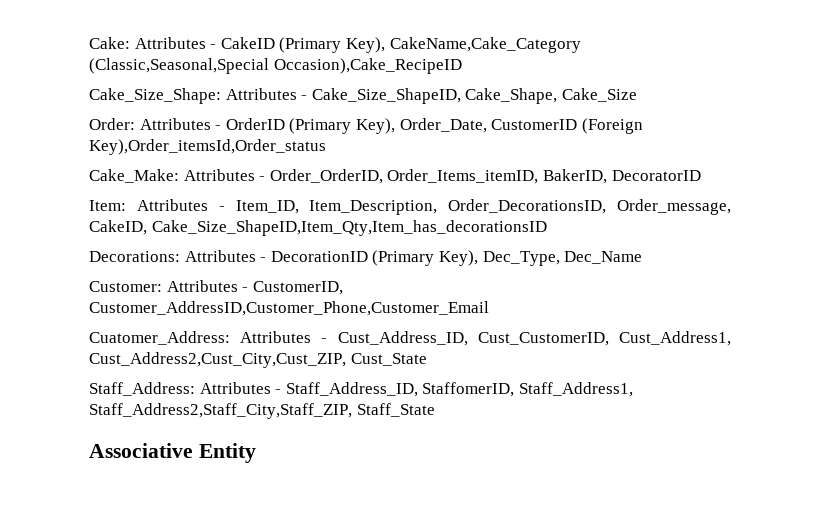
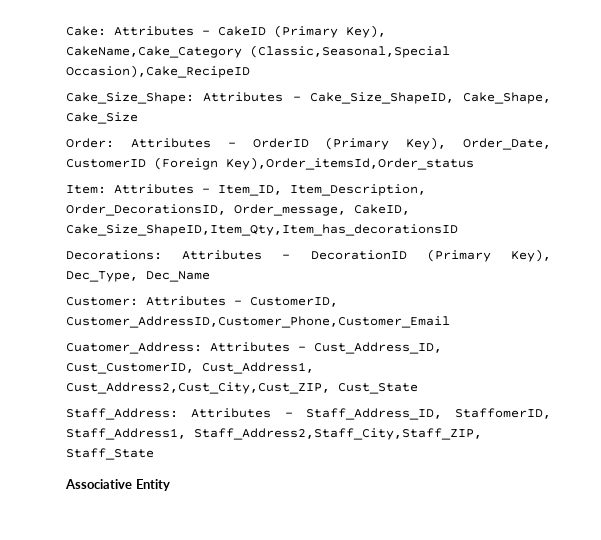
[89,169,701,184] // Cake_Make: Attributes - Order_OrderID, Order_Items_itemID, BakerID, DecoratorID -> (474, 163) none

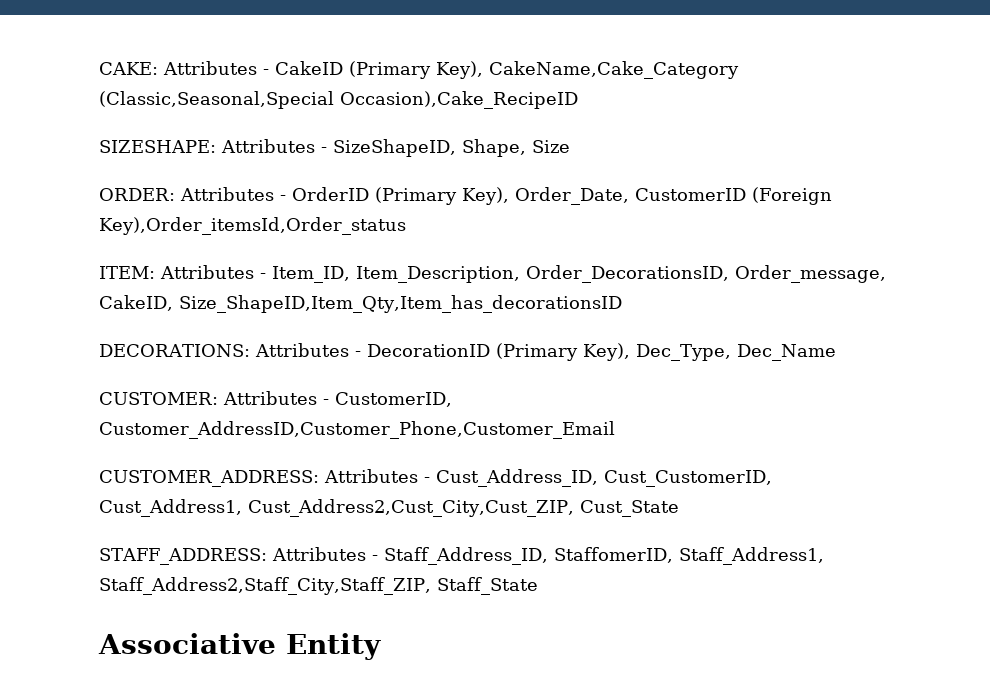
[66,26,106,36] Cake: -> [99,62,158,75] CAKE:
[66,92,551,104] [66,112,138,124] [66,138,114,148] Cake_Size_Shape: Attributes - Cake_Size_ShapeID, Cake_Shape, Cake_Size // Order: -> [99,139,570,157] [99,188,175,201] SIZESHAPE: Attributes - SizeShapeID, Shape, Size // ORDER:
[66,185,106,194] Item: -> [99,266,155,279] ITEM:
[66,224,458,236] [66,250,162,260] Cake_Size_ShapeID,Item_Qty,Item_has_decorationsID // Decorations: -> [179,295,622,313] [99,344,250,357] Size_ShapeID,Item_Qty,Item_has_decorationsID // DECORATIONS:
[66,297,138,306] Customer: -> [99,392,218,405] CUSTOMER:
[66,342,202,354] Cuatomer_Address: -> [99,470,319,487] CUSTOMER_ADDRESS:
[66,408,178,420] Staff_Address: -> [99,548,267,565] STAFF_ADDRESS:

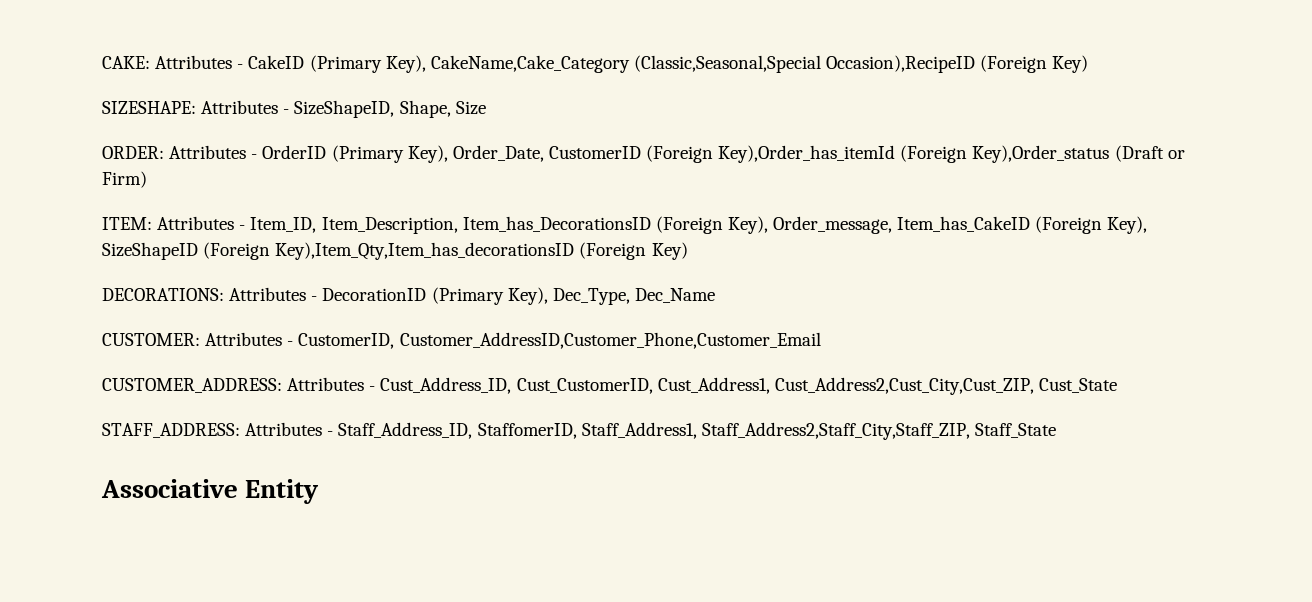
[340,91,578,109] Occasion),Cake_RecipeID -> [826,55,1089,73] Occasion),RecipeID (Foreign Key)
[99,217,406,235] Key),Order_itemsId,Order_status -> [718,145,1185,163] [102,171,147,188] Key),Order_has_itemId (Foreign Key),Order_status (Draft or Firm)
[526,265,886,283] [99,295,622,313] Order_DecorationsID, Order_message, CakeID, Size_ShapeID,Item_Qty,Item_has_decorationsID -> [462,216,1148,234] [102,242,688,260] Item_has_DecorationsID (Foreign Key), Order_message, Item_has_CakeID (Foreign Key), SizeShapeID (Foreign Key),Item_Qty,Item_has_decorationsID (Foreign Key)

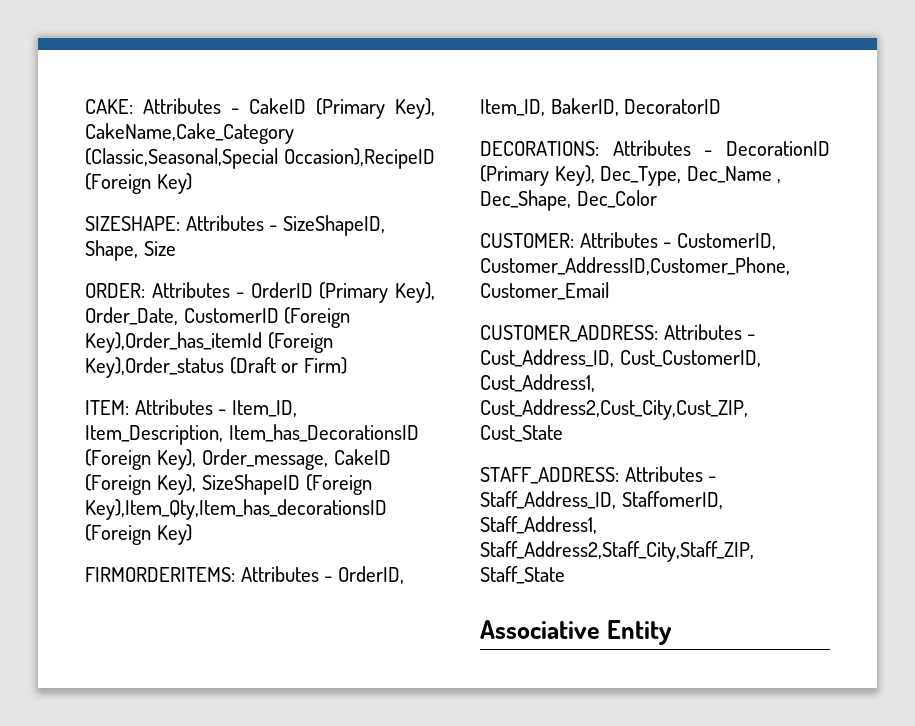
[897,216,1031,232] Item_has_CakeID -> [333,449,391,465] CakeID
(688, 251) none -> [85,566,404,584] [480,98,722,116] // FIRMORDERITEMS: Attributes - OrderID, Item_ID, BakerID, DecoratorID
(715, 295) none -> [777,179,782,183] [480,190,657,211] , Dec_Shape, Dec_Color

